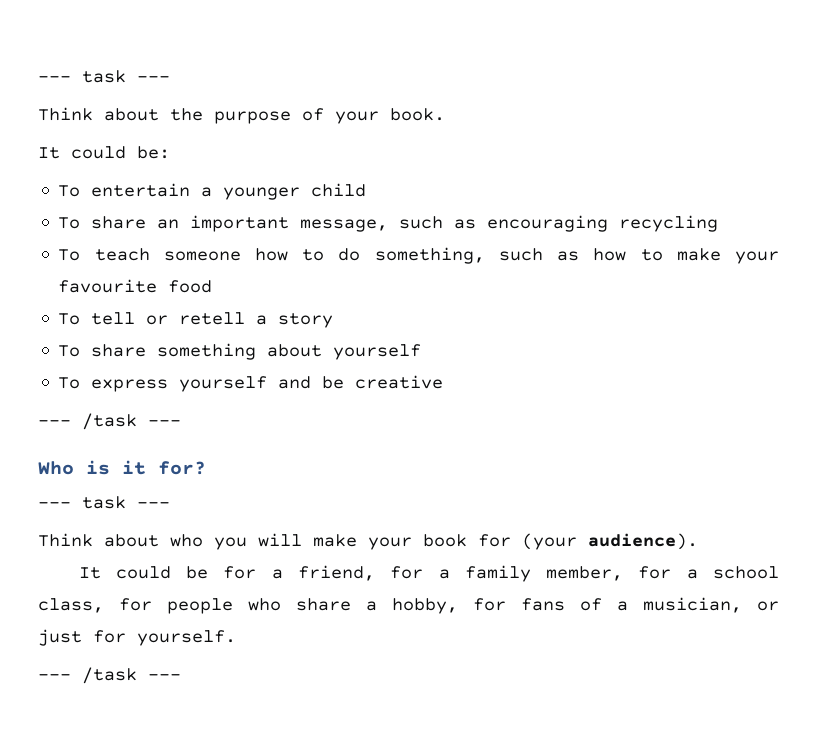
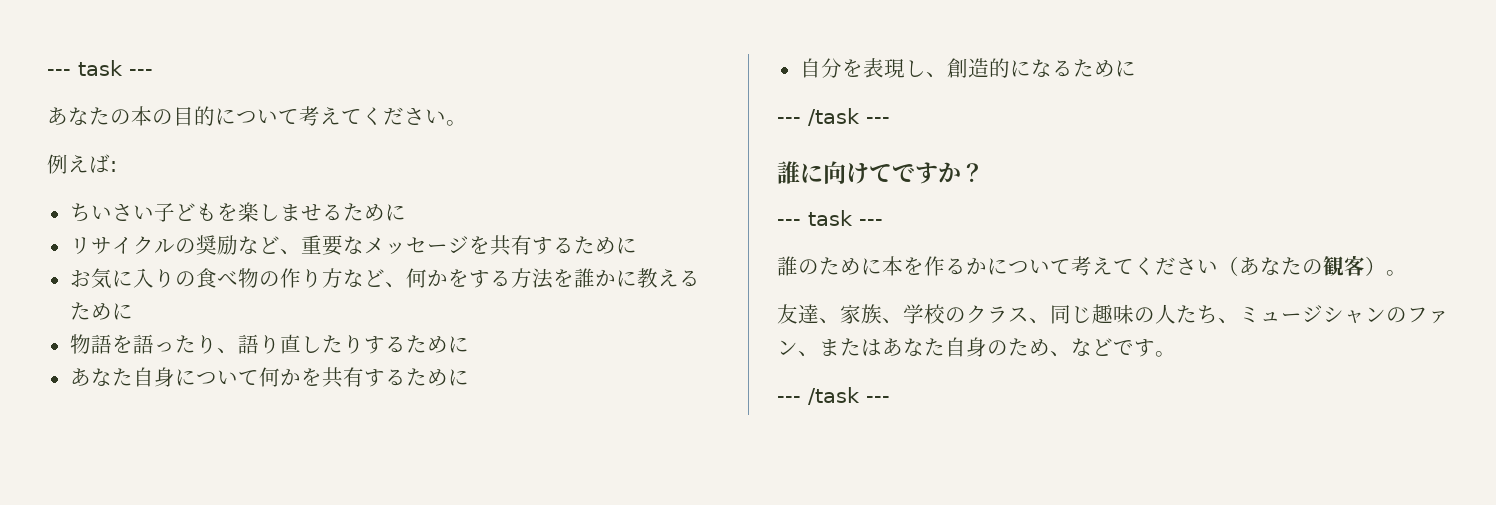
[38,70,170,83] [38,107,445,124] [38,146,170,159] [58,183,367,200] [58,215,719,232] [58,247,779,264] [58,279,213,293] [58,312,334,328] [58,343,422,360] [58,375,444,392] --- task --- // Think about the purpose of your book. // It could be: // To entertain a younger child // To share an important message, such as encouraging recycling // To teach someone how to do something, such as how to make your favourite food // To tell or retell a story // To share something about yourself // To express yourself and be creative -> [47,60,153,76] [47,106,467,126] [47,154,117,174] [69,202,406,222] [69,235,637,256] [69,268,700,289] [69,302,133,320] [69,334,469,354] [69,367,469,388] [799,58,1136,78] --- task --- // あなたの本の目的について考えてください。 // 例えば: // ちいさい子どもを楽しませるために // リサイクルの奨励など、重要なメッセージを共有するために // お気に入りの食べ物の作り方など、何かをする方法を誰かに教えるために // 物語を語ったり、語り直したりするために // あなた自身について何かを共有するために // 自分を表現し、創造的になるために
[38,460,206,475] [38,496,170,509] [38,533,698,550] [78,565,780,582] [38,597,779,614] [38,629,236,646] Who is it for? // --- task --- // Think about who you will make your book for (your audience). // It could be for a friend, for a family member, for a school class, for people who share a hobby, for fans of a musician, or just for yourself. -> [777,161,984,184] [777,210,883,226] [777,255,1407,276] [777,304,1449,324] [777,337,1176,357] 誰に向けてですか？ // --- task --- // 誰のために本を作るかについて考えてください（あなたの観客）。 // 友達、家族、学校のクラス、同じ趣味の人たち、ミュージシャンのファン、またはあなた自身のため、などです。

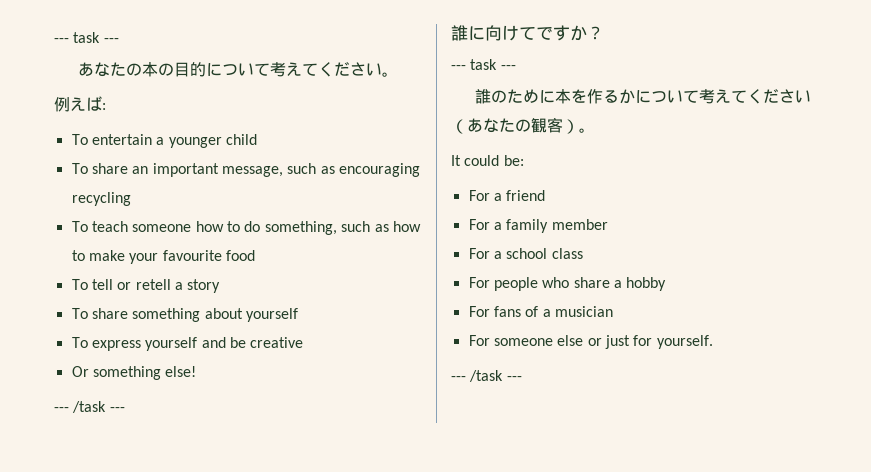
[69,202,406,222] [69,235,637,256] [69,268,700,289] [69,302,133,320] [69,334,469,354] [69,367,469,388] [799,58,1136,78] ちいさい子どもを楽しませるために // リサイクルの奨励など、重要なメッセージを共有するために // お気に入りの食べ物の作り方など、何かをする方法を誰かに教えるために // 物語を語ったり、語り直したりするために // あなた自身について何かを共有するために // 自分を表現し、創造的になるために -> [71,134,257,148] [71,163,420,177] [71,192,131,206] [71,221,421,235] [71,250,255,264] [71,279,221,293] [71,308,298,322] [71,337,304,351] [71,366,197,380] To entertain a younger child // To share an important message, such as encouraging recycling // To teach someone how to do something, such as how to make your favourite food // To tell or retell a story // To share something about yourself // To express yourself and be creative // Or something else!
[777,304,1449,324] [777,337,1176,357] 友達、家族、学校のクラス、同じ趣味の人たち、ミュージシャンのファン、またはあなた自身のため、などです。 -> [451,155,524,166] [468,190,546,201] [468,219,608,233] [468,248,583,259] [468,277,667,291] [468,306,613,317] [468,335,713,349] It could be: // For a friend // For a family member // For a school class // For people who share a hobby // For fans of a musician // For someone else or just for yourself.

